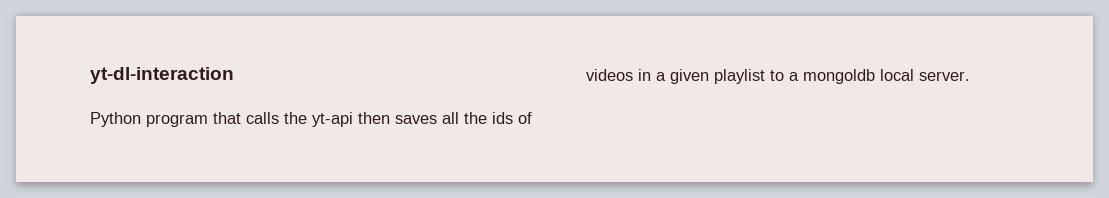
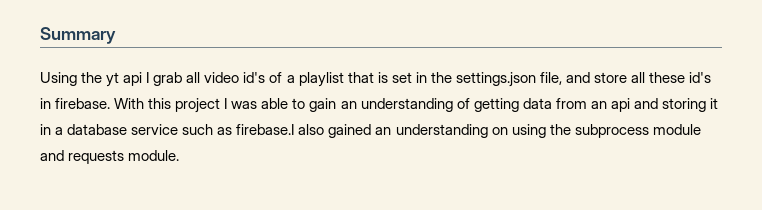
[90,67,234,84] [90,112,532,127] [586,69,970,84] yt-dl-interaction // Python program that calls the yt-api then saves all the ids of videos in a given playlist to a mongoldb local server. -> [40,27,116,44] [40,72,712,87] [40,98,718,113] [40,124,701,138] [40,150,180,164] Summary // Using the yt api I grab all video id's of a playlist that is set in the settings.json file, and store all these id's in firebase. With this project I was able to gain an understanding of getting data from an api and storing it in a database service such as firebase.I also gained an understanding on using the subprocess module and requests module.

